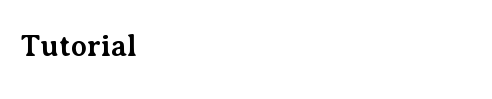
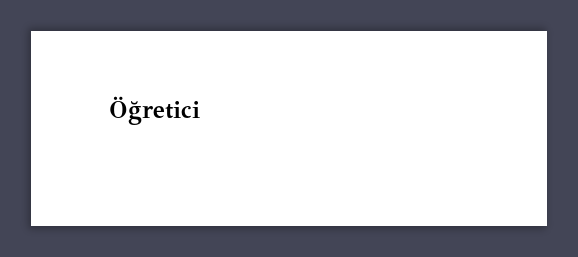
[21,34,137,56] Tutorial -> [109,96,200,125] Öğretici

